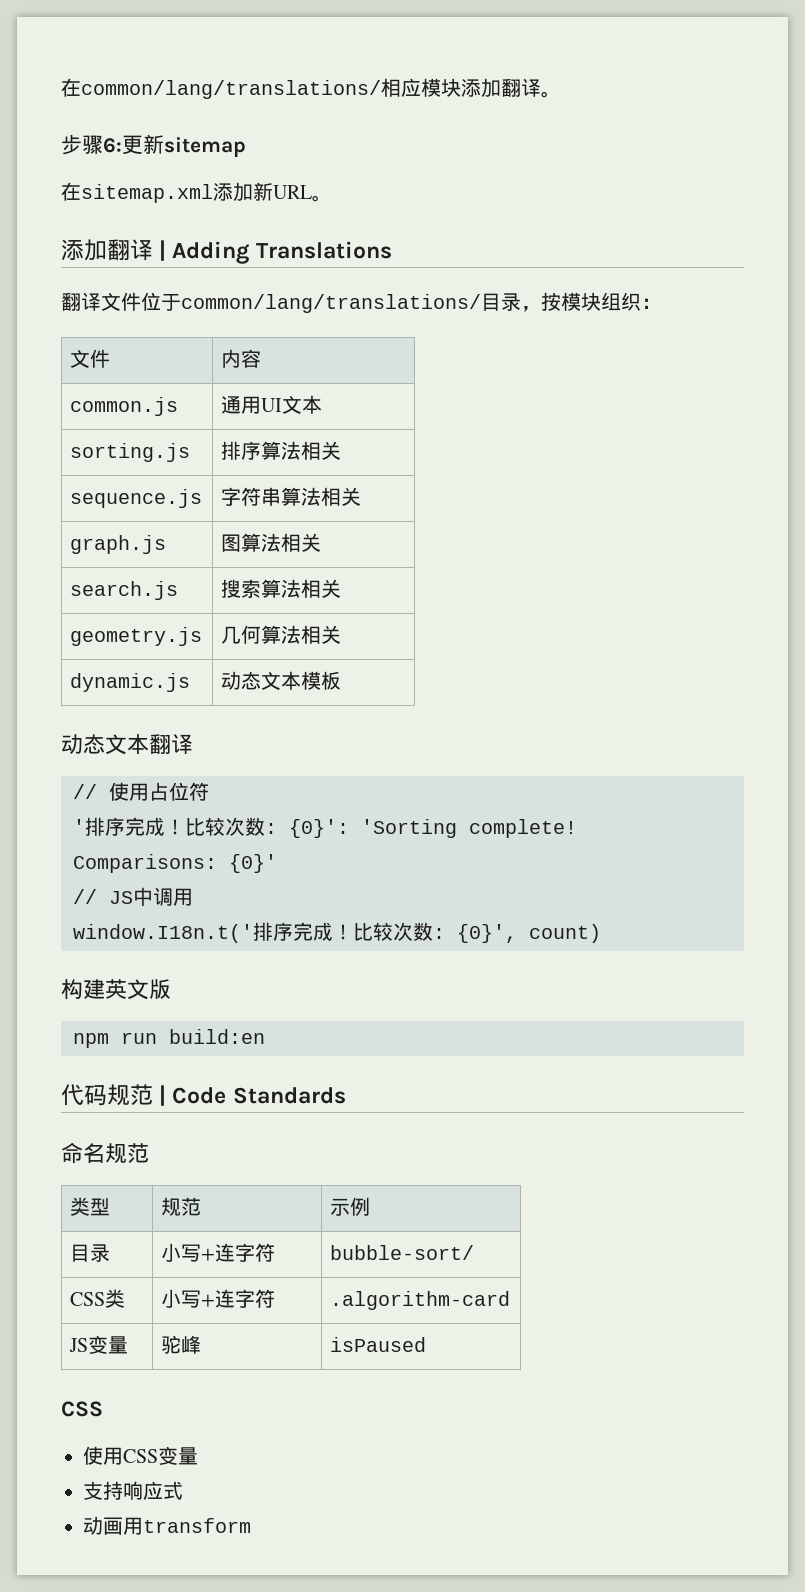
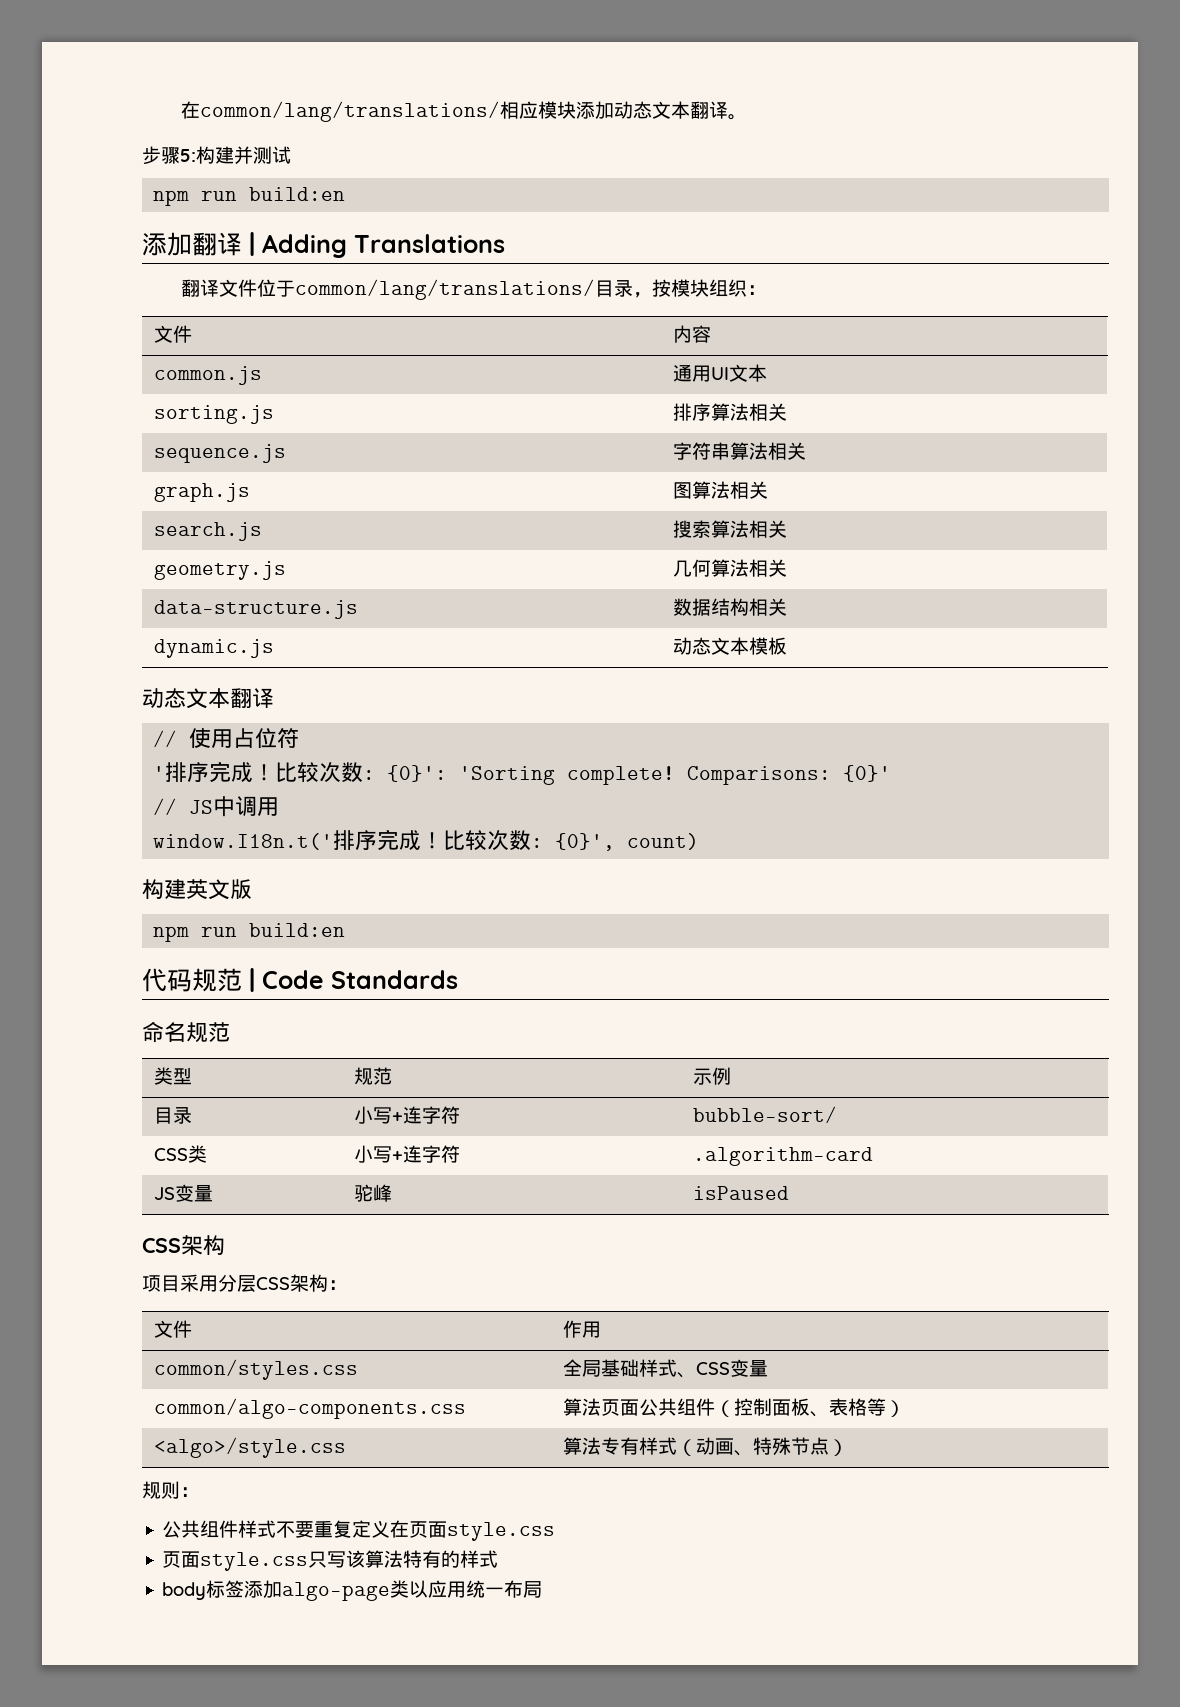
(501, 88) none -> [613,101,690,119] 动态文本
[103,134,246,157] [61,182,332,203] 6:更新sitemap // 在sitemap.xml添加新URL。 -> [180,146,291,164] [153,187,346,206] 5:构建并测试 // npm run build:en
(342, 634) none -> [153,600,358,619] [672,598,787,616] // data-structure.js | 数据结构相关
[83,1446,198,1465] [83,1481,183,1500] [83,1516,251,1535] // 使用CSS变量 // 支持响应式 // 动画用transform -> [181,1235,225,1256] [142,1274,347,1292] [153,1320,192,1338] [562,1320,601,1338] [153,1359,358,1380] [562,1359,768,1378] [153,1398,466,1419] [562,1398,905,1417] [153,1437,346,1458] [562,1437,848,1456] [142,1481,199,1499] [162,1520,556,1541] [162,1550,499,1571] [162,1580,543,1601] 架构 // 项目采用分层CSS架构： // 文件 | 作用 // common/styles.css | 全局基础样式、CSS变量 // common/algo-components.css | 算法页面公共组件（控制面板、表格等） // <algo>/style.css | 算法专有样式（动画、特殊节点） // 规则： // 公共组件样式不要重复定义在页面style.css // 页面style.css只写该算法特有的样式 // body标签添加algo-page类以应用统一布局

